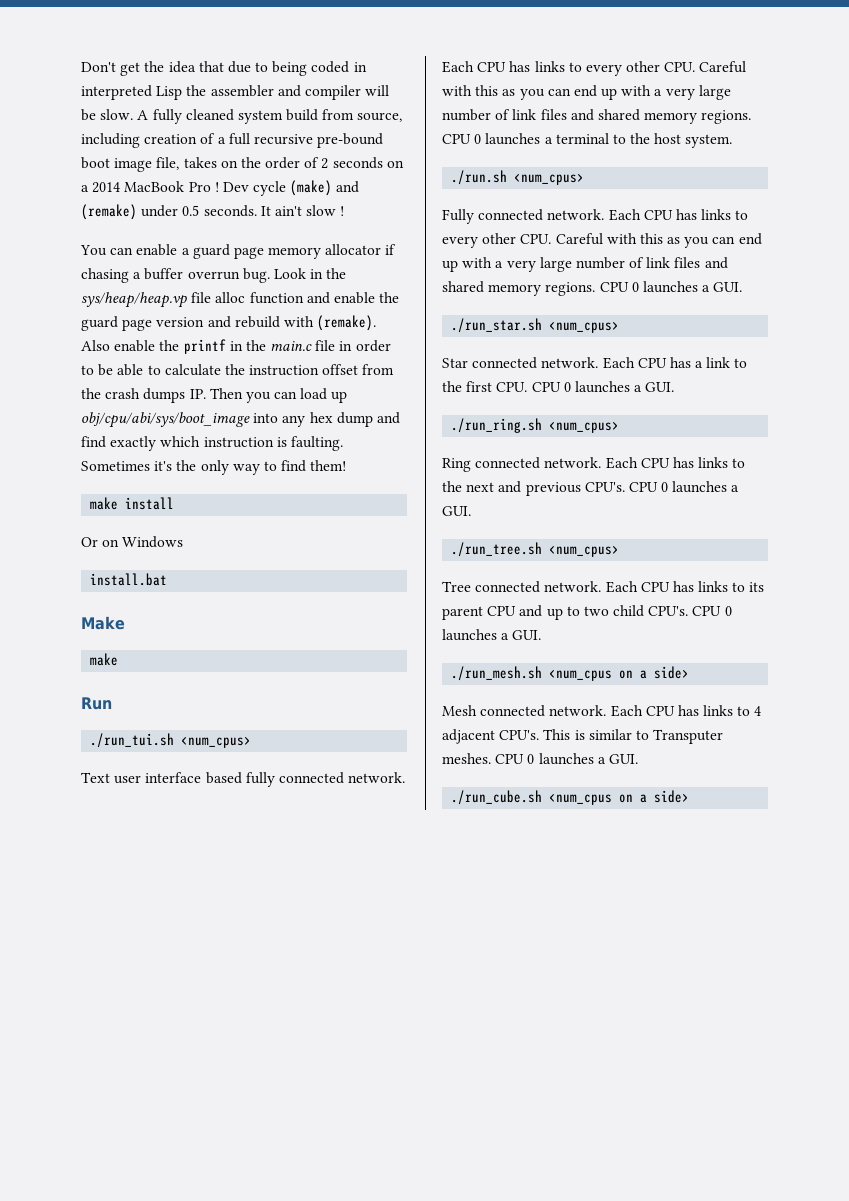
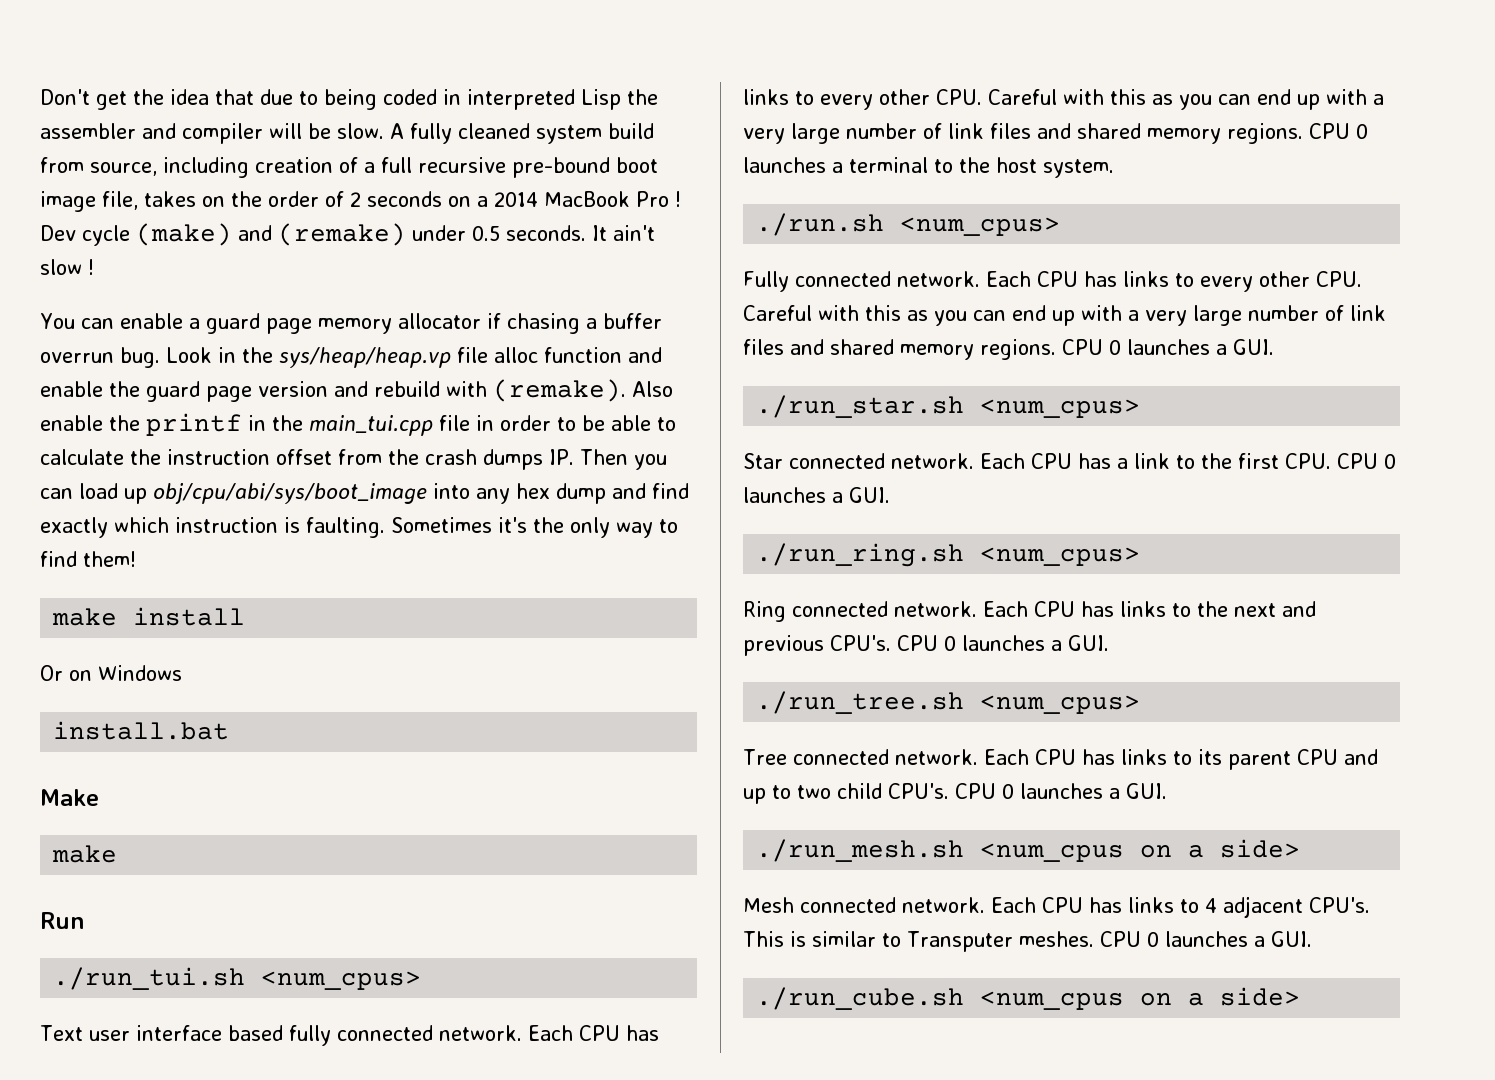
[270,341,313,351] main.c -> [309,415,433,436] main_tui.cpp

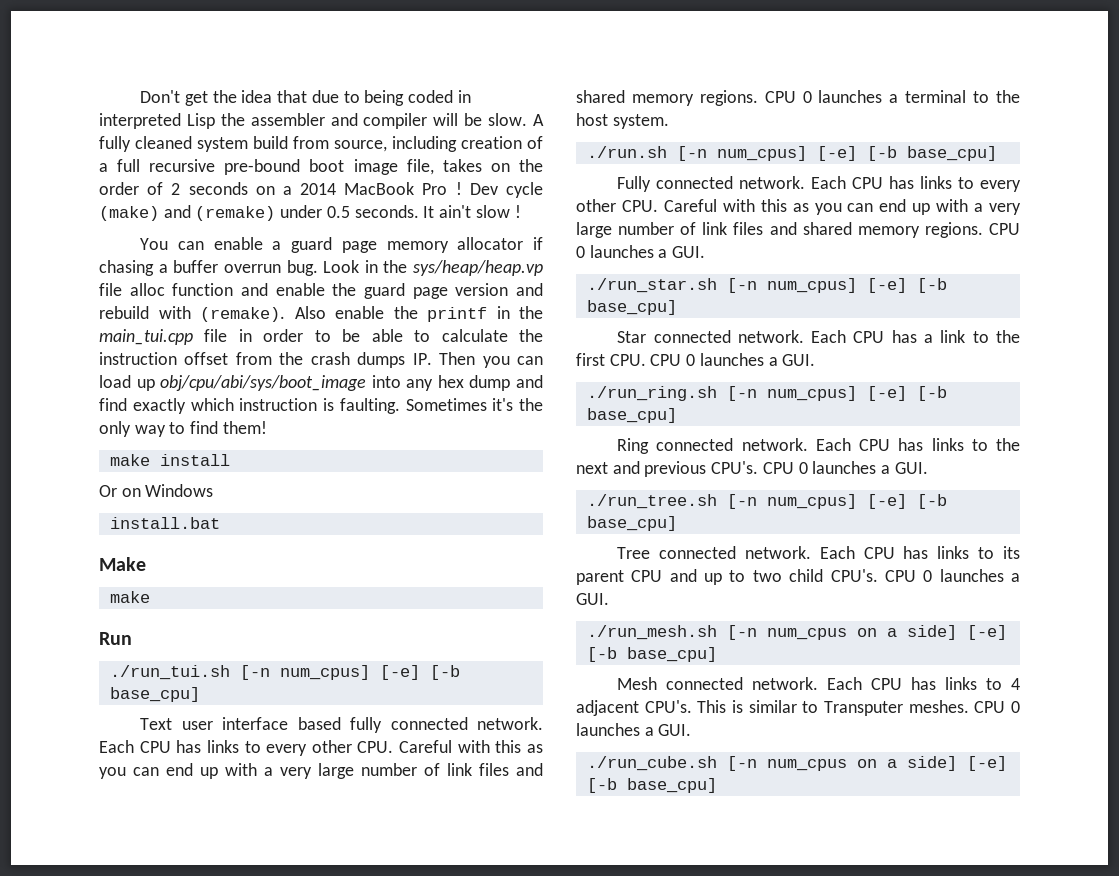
[261,971,422,990] <num_cpus> -> [239,665,460,680] [109,687,200,702] [-n num_cpus] [-e] [-b base_cpu]
[900,217,1061,236] <num_cpus> -> [676,146,997,161] [-n num_cpus] [-e] [-b base_cpu]
[980,399,1141,418] <num_cpus> -> [726,278,947,293] [586,300,677,315] [-n num_cpus] [-e] [-b base_cpu]
[980,547,1141,566] <num_cpus> -> [726,386,947,401] [586,408,677,423] [-n num_cpus] [-e] [-b base_cpu]
[980,695,1141,714] <num_cpus> -> [726,494,947,509] [586,516,677,531] [-n num_cpus] [-e] [-b base_cpu]
[980,839,1301,862] <num_cpus on a side> -> [726,625,1007,640] [586,647,717,662] [-n num_cpus on a side] [-e] [-b base_cpu]
[980,987,1301,1010] <num_cpus on a side> -> [726,756,1007,771] [586,778,717,793] [-n num_cpus on a side] [-e] [-b base_cpu]

